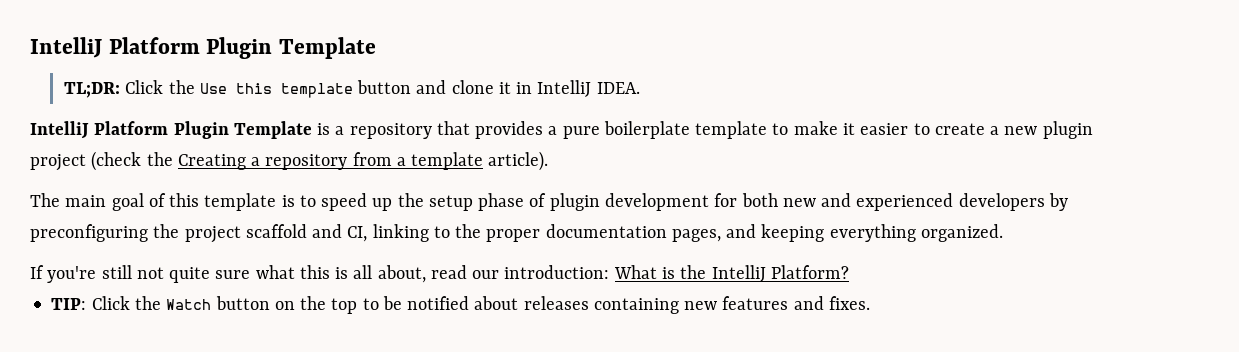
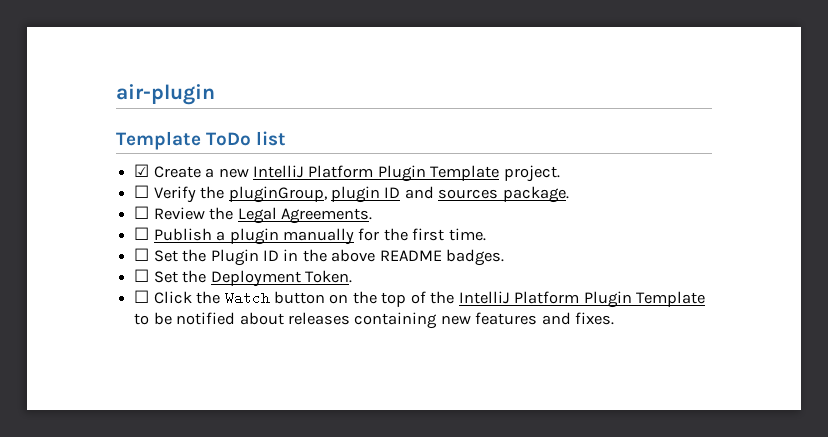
[30,37,376,59] [63,80,640,98] [30,121,1093,139] [30,151,549,171] [30,193,1068,211] [30,224,1003,243] [30,265,849,283] [51,298,87,310] IntelliJ Platform Plugin Template // TL;DR: Click the Use this template button and clone it in IntelliJ IDEA. // IntelliJ Platform Plugin Template is a repository that provides a pure boilerplate template to make it easier to create a new plugin project (check the Creating a repository from a template article). // The main goal of this template is to speed up the setup phase of plugin development for both new and experienced developers by preconfiguring the project scaffold and CI, linking to the proper documentation pages, and keeping everything organized. // If you're still not quite sure what this is all about, read our introduction: What is the IntelliJ Platform? // TIP: -> [116,84,215,105] [116,131,287,150] [134,164,560,182] [134,185,569,203] [134,206,372,224] [134,227,486,245] [134,248,505,266] [134,269,352,287] [134,290,150,303] air-plugin // Template ToDo list // ☑ Create a new IntelliJ Platform Plugin Template project. // ☐ Verify the pluginGroup, plugin ID and sources package. // ☐ Review the Legal Agreements. // ☐ Publish a plugin manually for the first time. // ☐ Set the Plugin ID in the above README badges. // ☐ Set the Deployment Token. // ☐
(358, 306) none -> [410,291,706,308] of the IntelliJ Platform Plugin Template

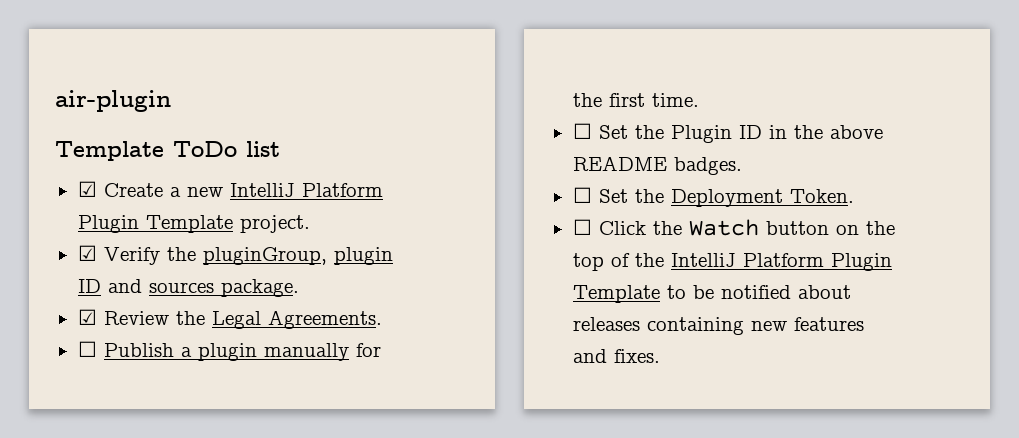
[134,185,150,198] ☐ -> [77,245,97,261] ☑
[134,206,150,219] ☐ -> [77,309,97,325] ☑

